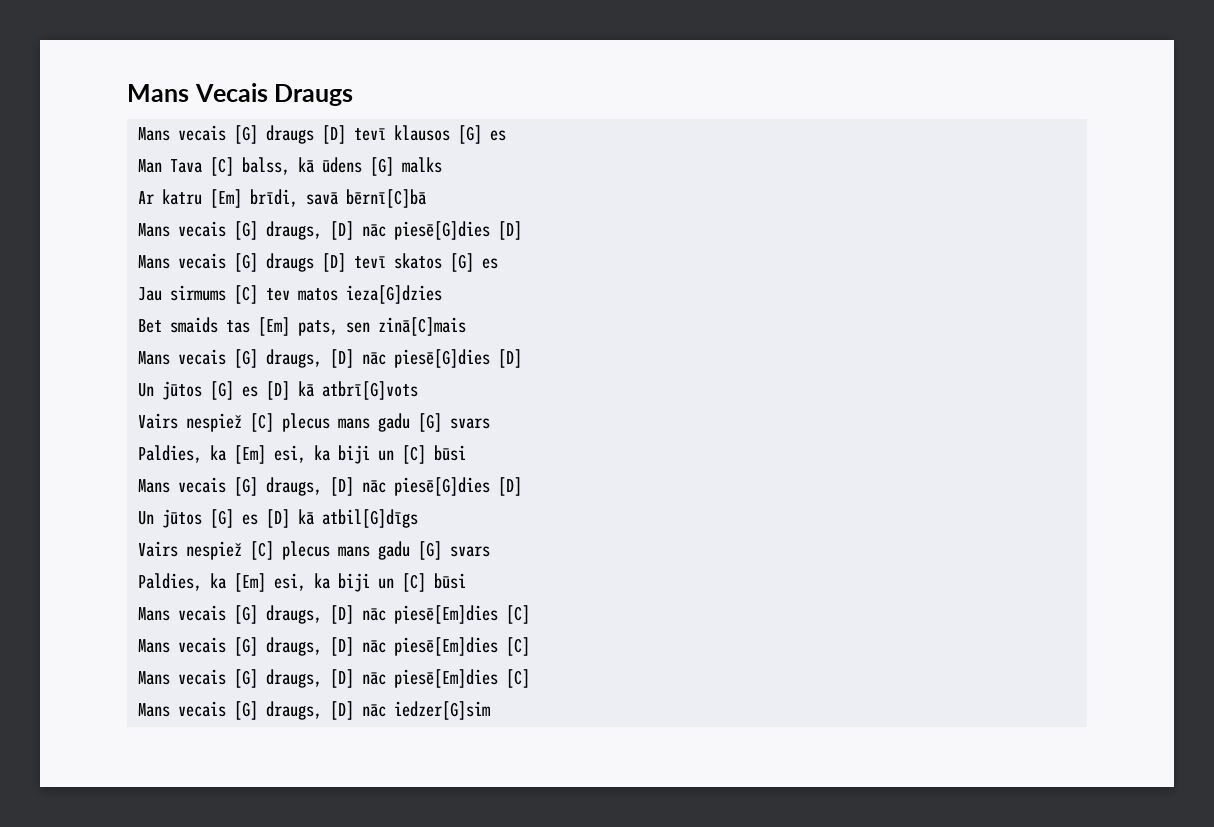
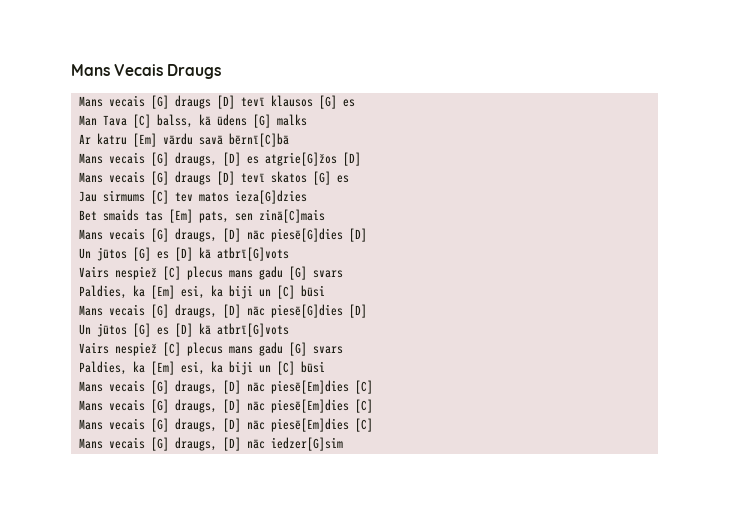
[249,189,298,207] brīdi, -> [163,133,194,145] vārdu
[361,221,490,240] nāc piesē[G]dies -> [247,152,338,166] es atgrie[G]žos
[321,509,418,528] atbil[G]dīgs -> [217,323,290,337] atbrī[G]vots

